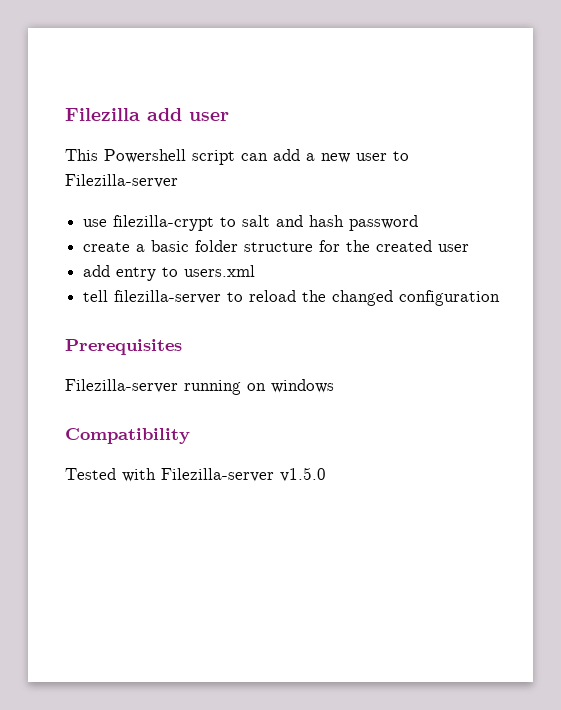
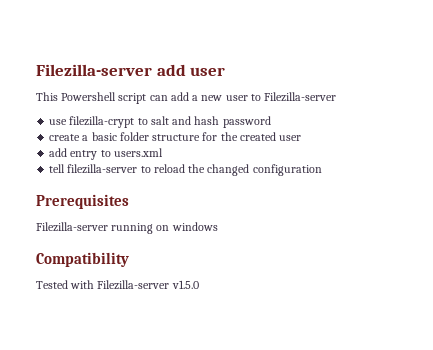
[65,108,140,121] Filezilla -> [36,64,152,76] Filezilla-server

